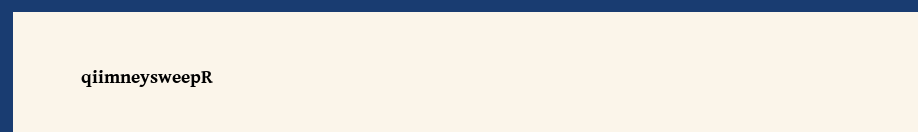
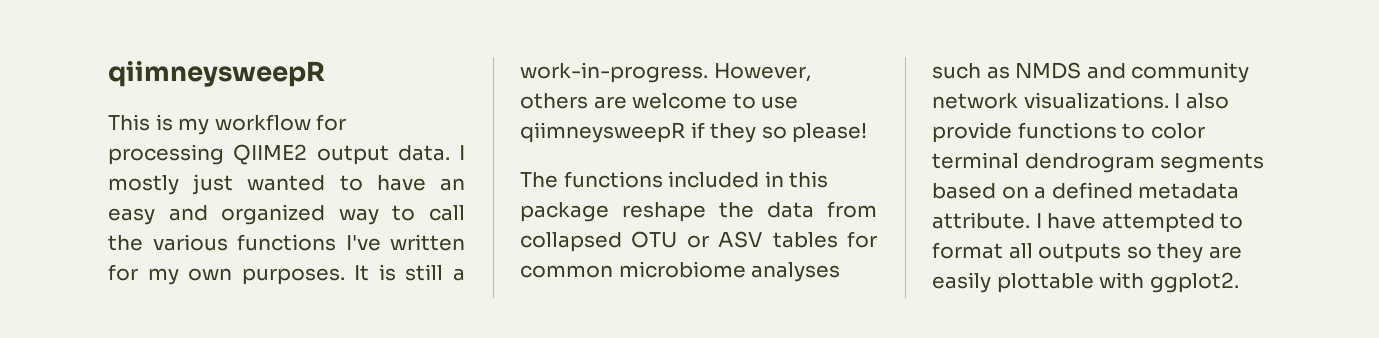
[81,70,213,87] qiimneysweepR -> [108,61,325,87] [108,114,347,135] [108,144,465,165] [108,174,465,195] [108,204,465,225] [108,234,465,251] [108,264,465,285] [520,62,811,83] [520,93,799,109] [520,122,868,143] [520,171,829,188] [520,201,877,222] [520,231,877,252] [520,261,841,282] [932,62,1250,83] [932,92,1229,109] [932,122,1205,143] [932,152,1265,173] [932,182,1240,199] [932,212,1244,233] [932,242,1242,263] [932,272,1239,293] qiimneysweepR // This is my workflow for processing QIIME2 output data. I mostly just wanted to have an easy and organized way to call the various functions I've written for my own purposes. It is still a work-in-progress. However, others are welcome to use qiimneysweepR if they so please! // The functions included in this package reshape the data from collapsed OTU or ASV tables for common microbiome analyses such as NMDS and community network visualizations. I also provide functions to color terminal dendrogram segments based on a defined metadata attribute. I have attempted to format all outputs so they are easily plottable with ggplot2.

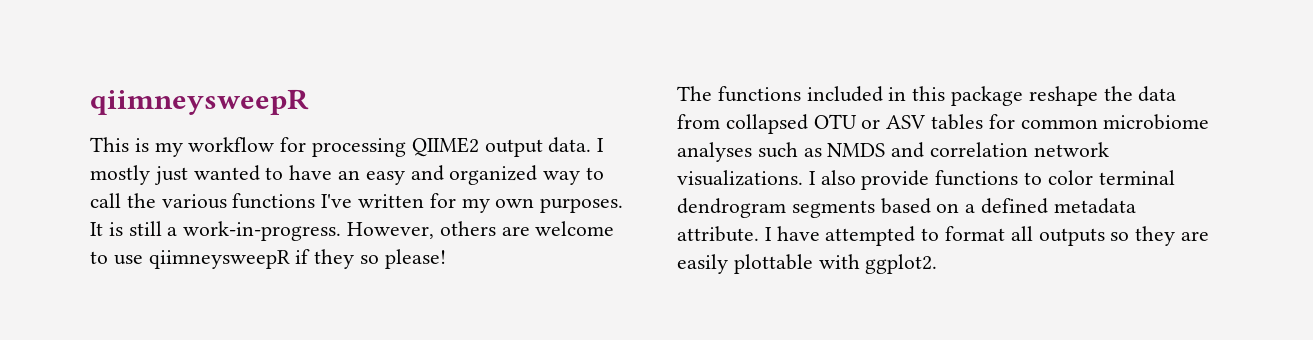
[1131,62,1250,83] community -> [930,142,1029,157] correlation

